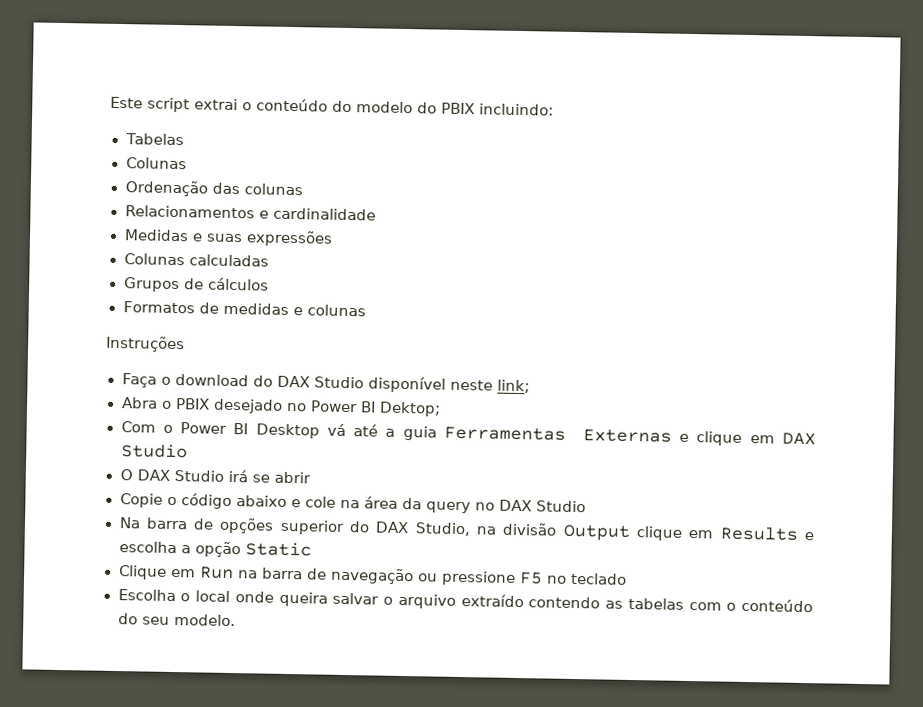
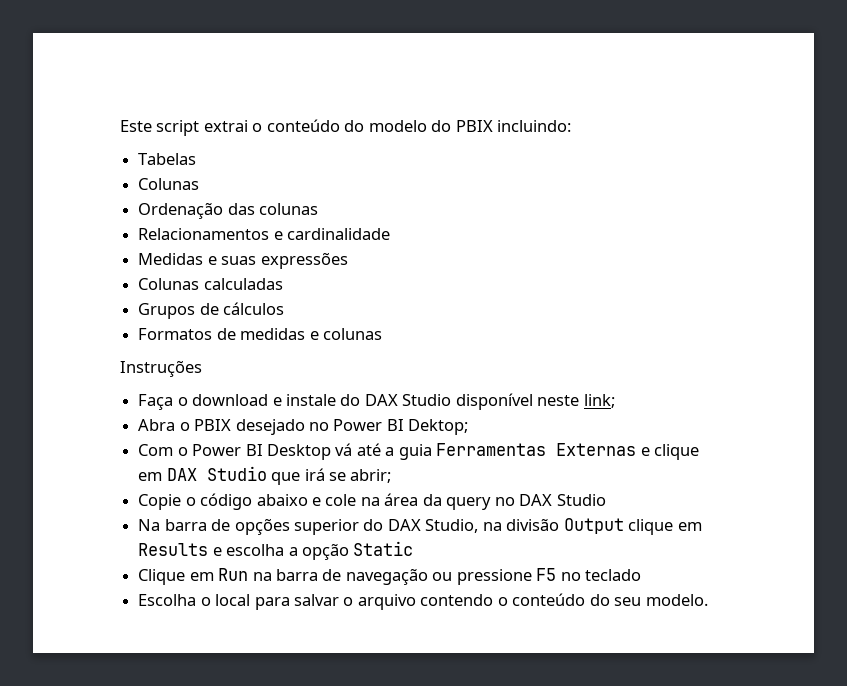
(250, 380) none -> [272,394,336,406] e instale
[119,469,224,482] // O DAX Studio -> [271,472,301,485] que
[273,471,311,484] abrir -> [350,469,392,483] abrir;
[234,591,328,607] onde queira -> [254,597,290,610] para
[460,594,722,611] extraído contendo as tabelas com -> [420,594,494,606] contendo

